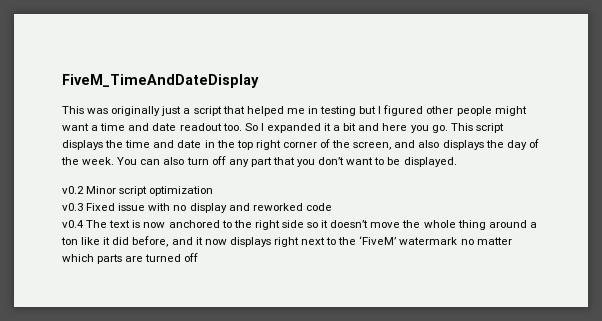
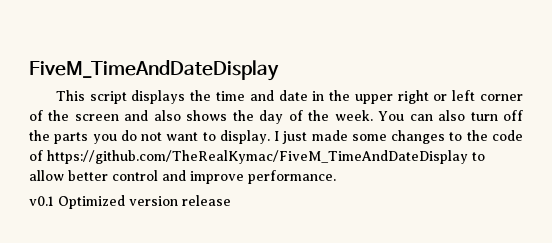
[87,105,527,116] [62,123,473,133] was originally just a script that helped me in testing but I figured other people might want a time and date readout too. So I expanded it a bit and here you go. This -> (85, 95) none
[236,140,281,150] top right -> [354,90,476,104] upper right or left
[353,142,392,150] screen, -> [74,114,119,121] screen
[442,140,484,150] displays -> [186,110,228,121] shows
[228,157,457,167] [62,186,214,196] [62,203,332,213] [62,220,537,230] [61,236,512,247] [62,253,199,264] any part that you don’t want to be displayed. // v0.2 Minor script optimization // v0.3 Fixed issue with no display and reworked code // v0.4 The text is now anchored to the right side so it doesn’t move the whole thing around a ton like it did before, and it now displays right next to the ‘FiveM’ watermark no matter which parts are turned off -> [29,130,523,144] [29,150,485,164] [29,170,336,184] [29,195,231,209] the parts you do not want to display. I just made some changes to the code of https://github.com/TheRealKymac/FiveM_TimeAndDateDisplay to allow better control and improve performance. // v0.1 Optimized version release

